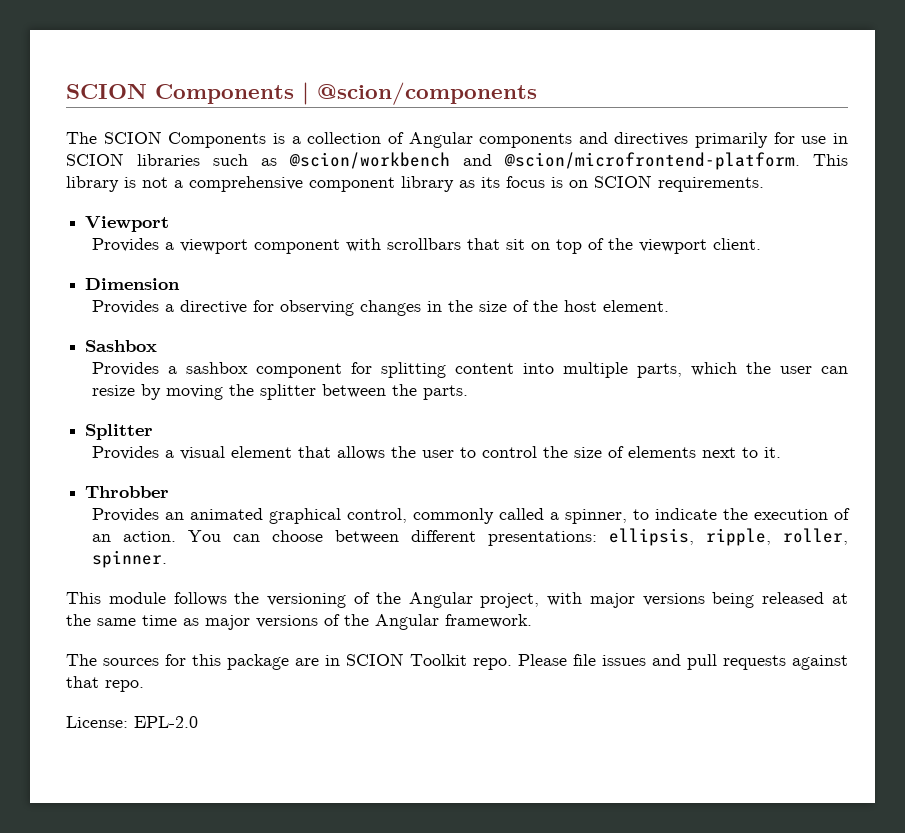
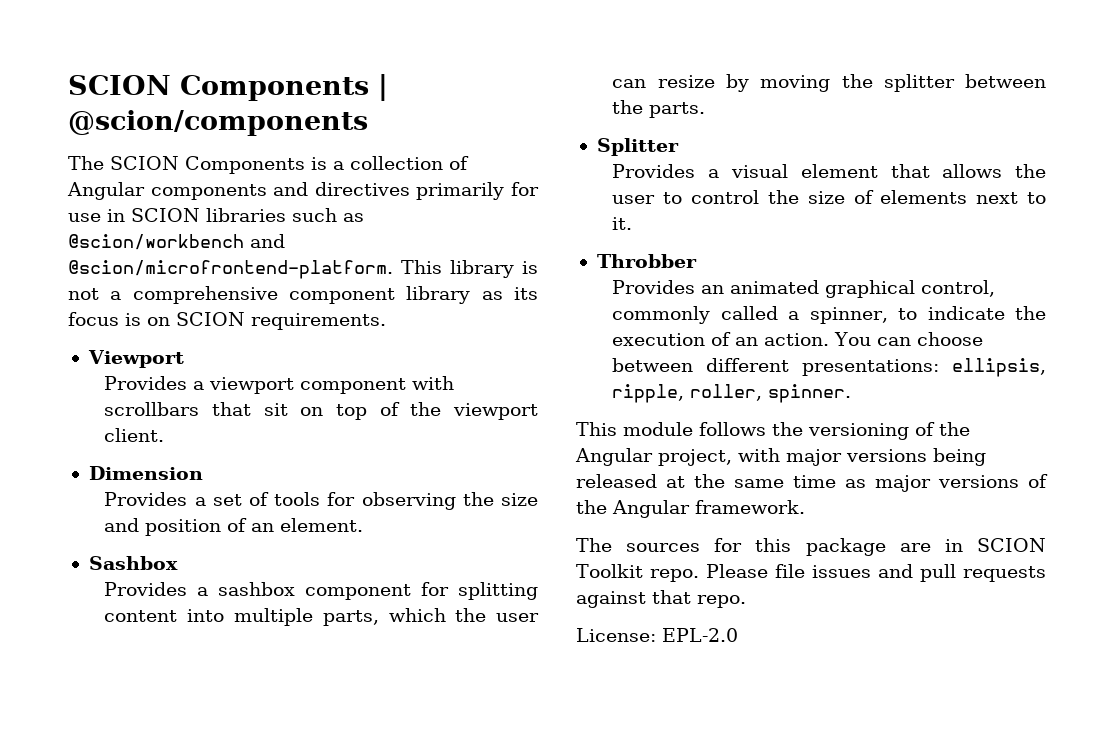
[179,300,597,316] directive for observing changes in the size of the host -> [212,492,538,510] [104,518,275,536] set of tools for observing the size and position of an

